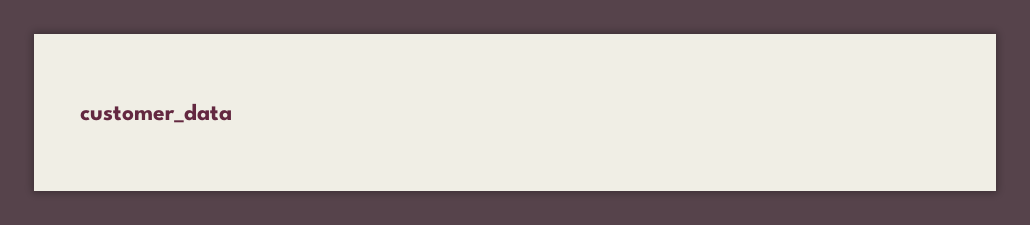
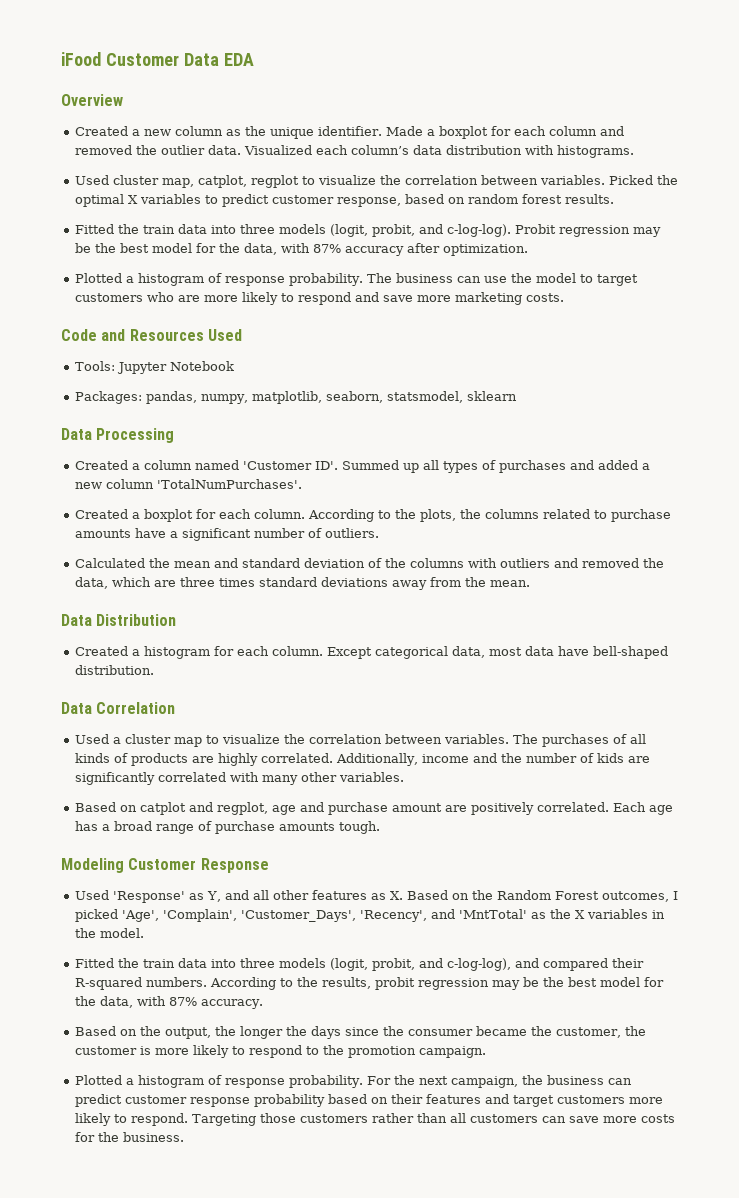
[80,103,232,123] customer_data -> [61,52,254,66] [61,94,123,106] [74,126,624,139] [74,145,634,158] [74,175,678,188] [74,194,614,207] [74,224,661,237] [74,243,528,256] [74,273,638,286] [74,292,564,305] [61,329,242,341] [74,361,234,374] [74,391,517,404] [61,428,175,443] [74,460,650,473] [74,479,302,489] [74,509,671,522] [74,528,379,541] [74,558,664,568] [74,577,530,590] [61,614,177,626] [74,646,668,659] [74,665,154,675] [61,702,176,714] [74,734,646,747] [74,753,650,766] [74,772,404,785] [74,802,673,815] [74,821,380,834] [61,858,269,873] [74,890,678,903] [74,909,665,922] [74,928,144,938] [74,958,644,971] [74,977,664,990] [74,996,263,1009] [74,1026,646,1039] [74,1045,486,1058] [74,1075,632,1088] [74,1094,663,1107] [74,1113,675,1126] [74,1132,184,1142] iFood Customer Data EDA // Overview // Created a new column as the unique identifier. Made a boxplot for each column and removed the outlier data. Visualized each column’s data distribution with histograms. // Used cluster map, catplot, regplot to visualize the correlation between variables. Picked the optimal X variables to predict customer response, based on random forest results. // Fitted the train data into three models (logit, probit, and c-log-log). Probit regression may be the best model for the data, with 87% accuracy after optimization. // Plotted a histogram of response probability. The business can use the model to target customers who are more likely to respond and save more marketing costs. // Code and Resources Used // Tools: Jupyter Notebook // Packages: pandas, numpy, matplotlib, seaborn, statsmodel, sklearn // Data Processing // Created a column named 'Customer ID'. Summed up all types of purchases and added a new column 'TotalNumPurchases'. // Created a boxplot for each column. According to the plots, the columns related to purchase amounts have a significant number of outliers. // Calculated the mean and standard deviation of the columns with outliers and removed the data, which are three times standard deviations away from the mean. // Data Distribution // Created a histogram for each column. Except categorical data, most data have bell-shaped distribution. // Data Correlation // Used a cluster map to visualize the correlation between variables. The purchases of all kinds of products are highly correlated. Additionally, income and the number of kids are significantly correlated with many other variables. // Based on catplot and regplot, age and purchase amount are positively correlated. Each age has a broad range of purchase amounts tough. // Modeling Customer Response // Used 'Response' as Y, and all other features as X. Based on the Random Forest outcomes, I picked 'Age', 'Complain', 'Customer_Days', 'Recency', and 'MntTotal' as the X variables in the model. // Fitted the train data into three models (logit, probit, and c-log-log), and compared their R-squared numbers. According to the results, probit regression may be the best model for the data, with 87% accuracy. // Based on the output, the longer the days since the consumer became the customer, the customer is more likely to respond to the promotion campaign. // Plotted a histogram of response probability. For the next campaign, the business can predict customer response probability based on their features and target customers more likely to respond. Targeting those customers rather than all customers can save more costs for the business.

